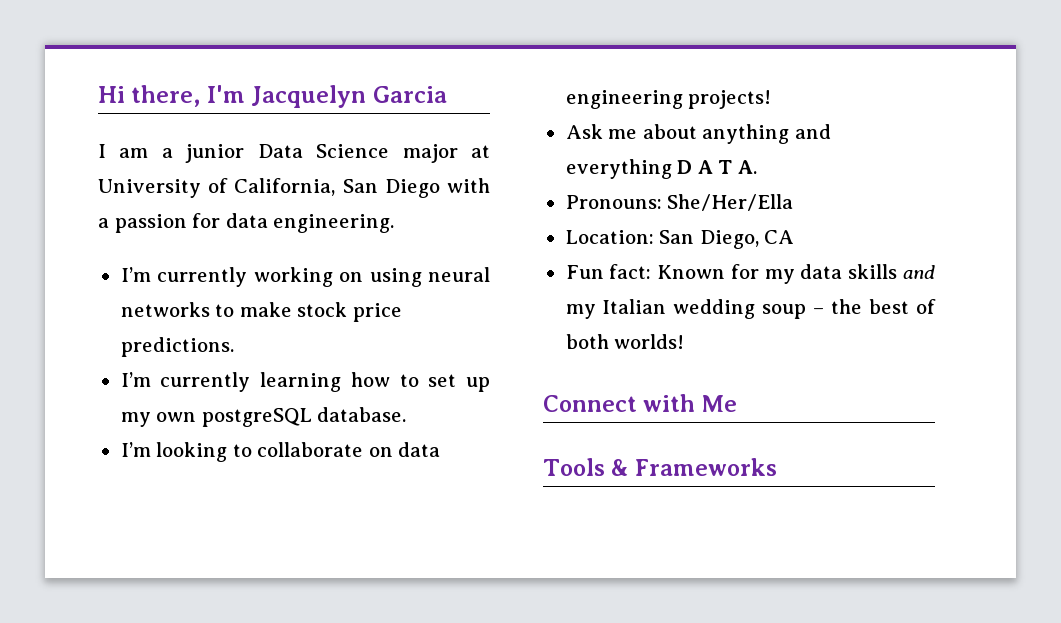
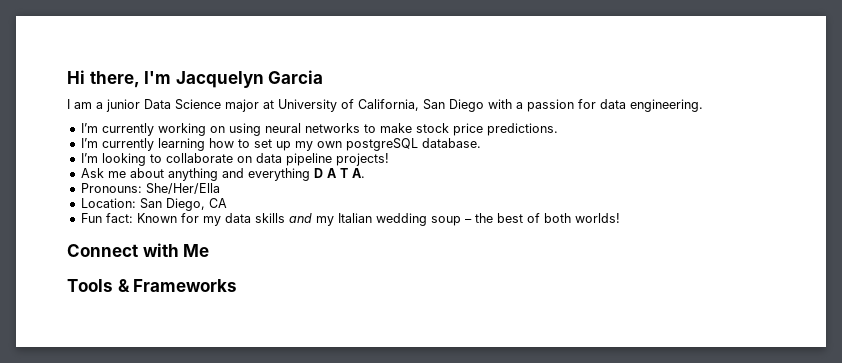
[565,90,683,109] engineering -> [285,153,332,166] pipeline

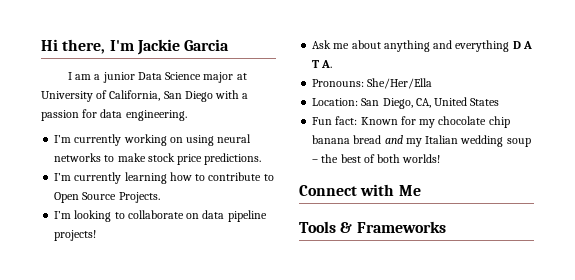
[175,71,264,88] Jacquelyn -> [136,39,180,55] Jackie
[253,138,481,151] set up my own postgreSQL database. -> [208,172,274,181] [54,192,160,203] contribute to Open Source Projects.
[208,198,227,208] CA -> [415,97,500,108] CA, United States
[224,213,285,223] data skills -> [438,116,510,128] [312,135,382,144] chocolate chip banana bread

